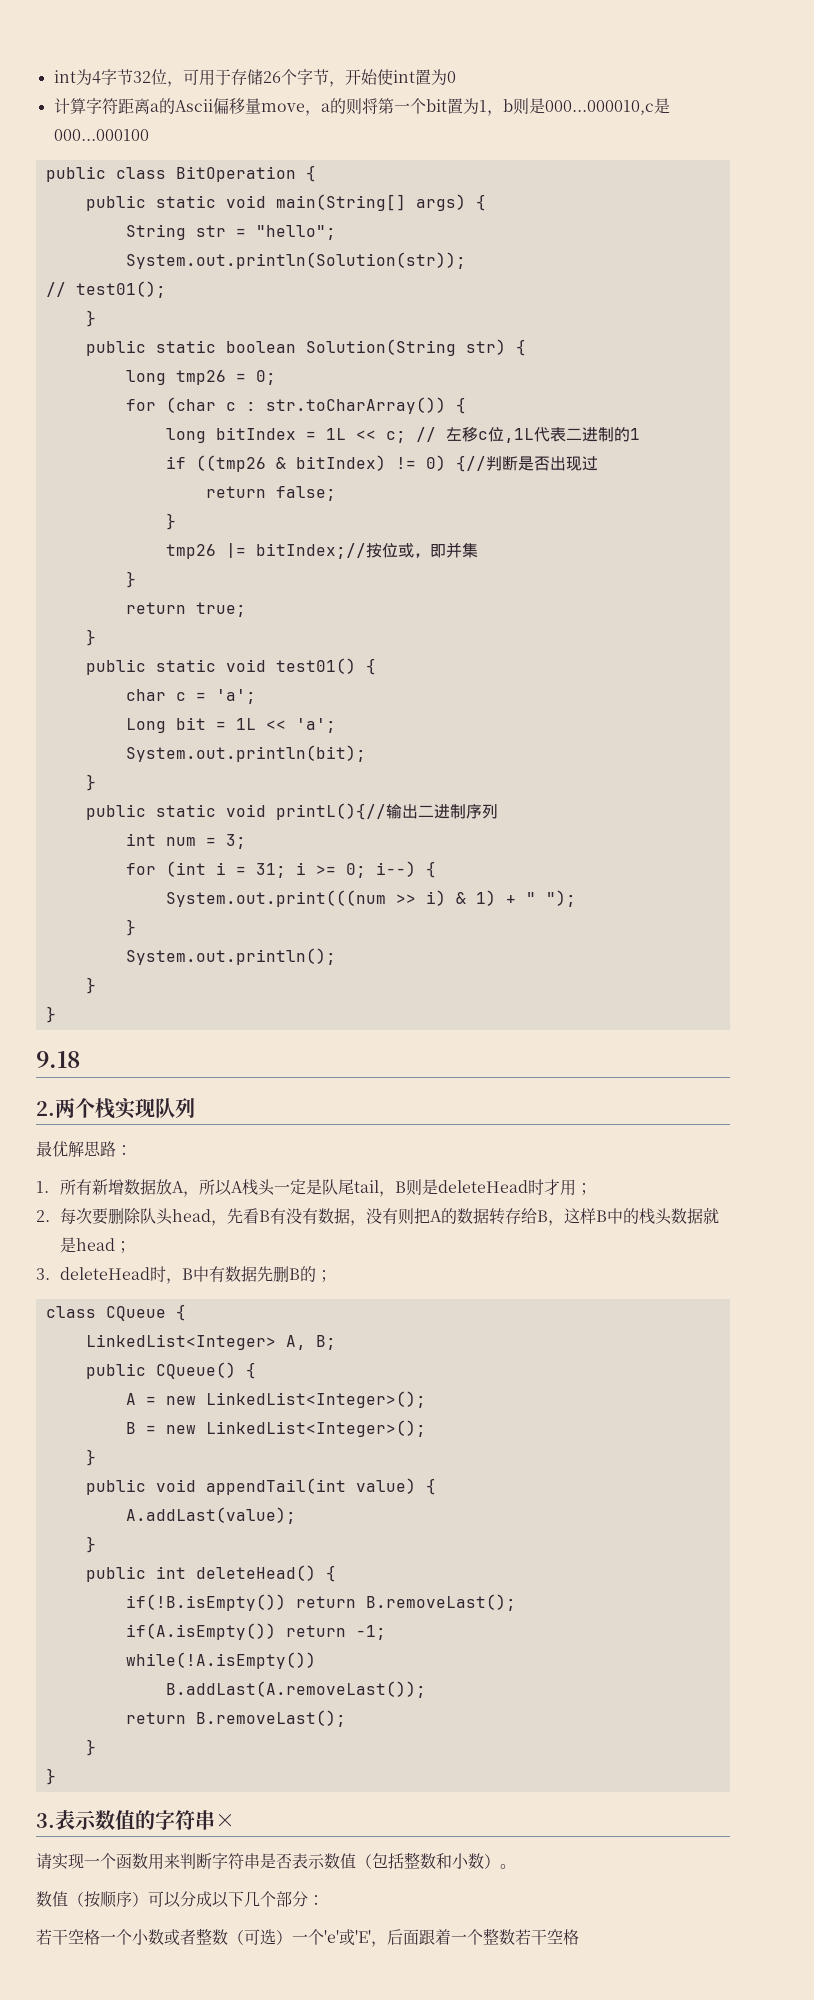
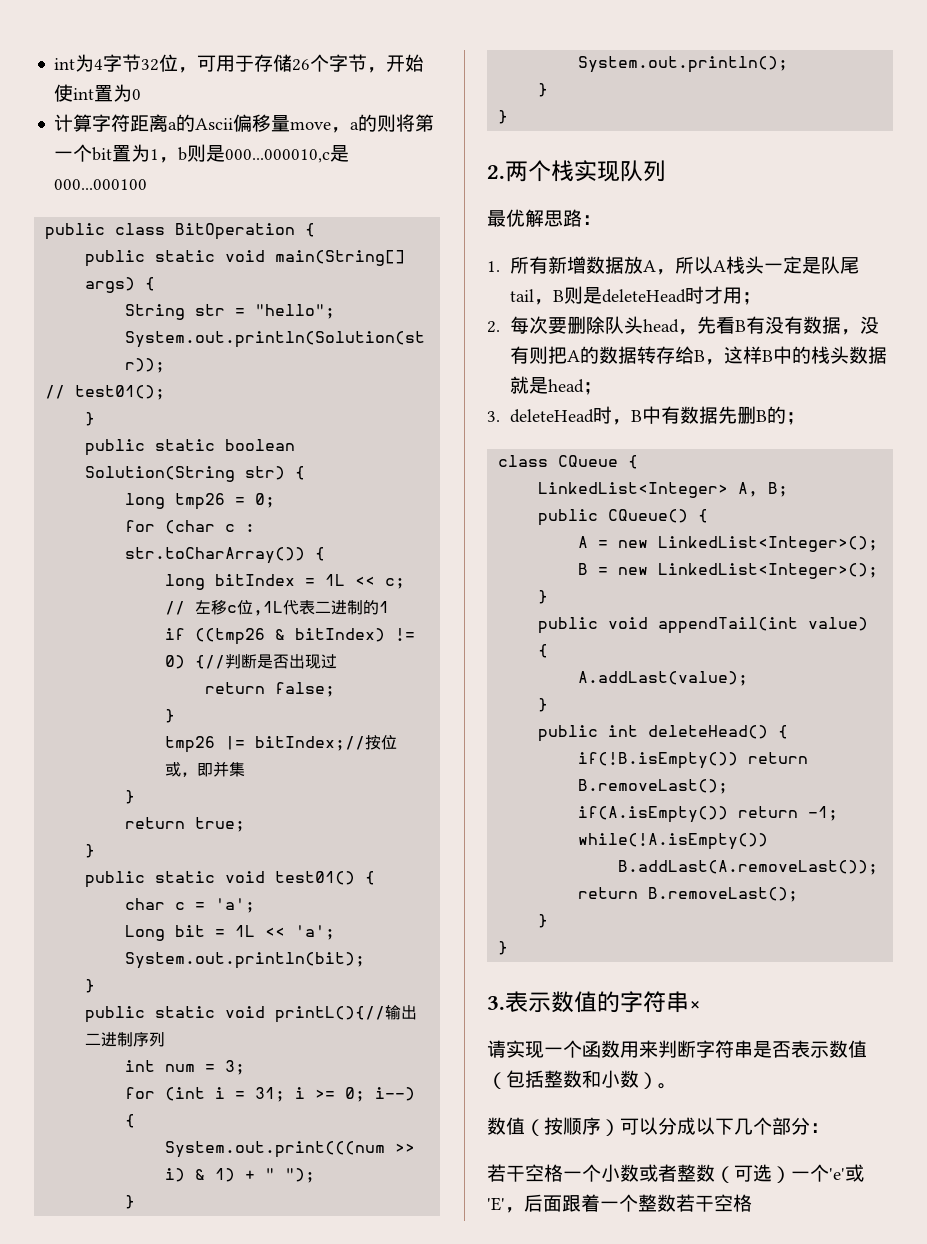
[36,1051,80,1068] // 9.18 -> (509, 117) none

